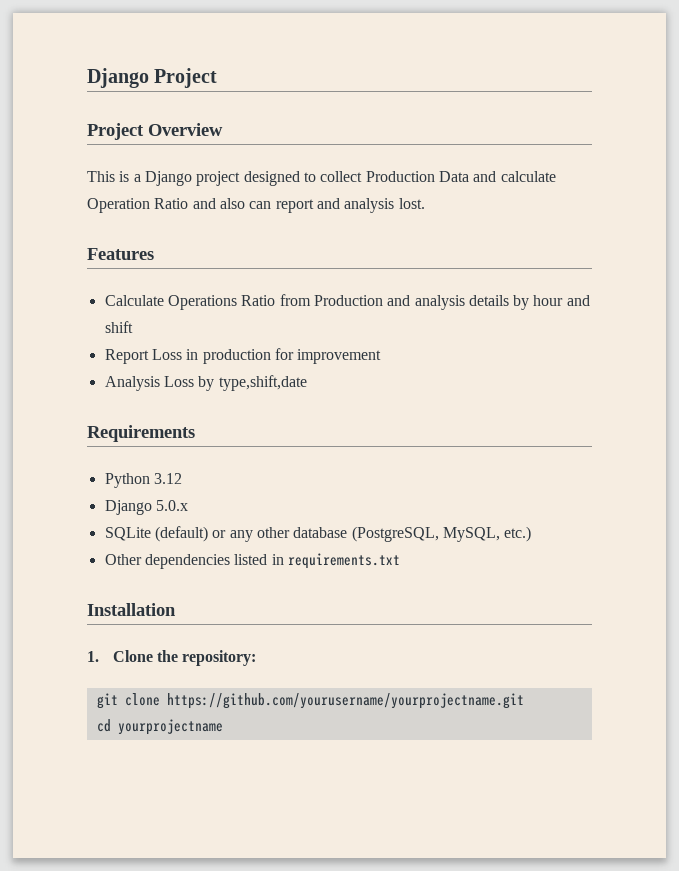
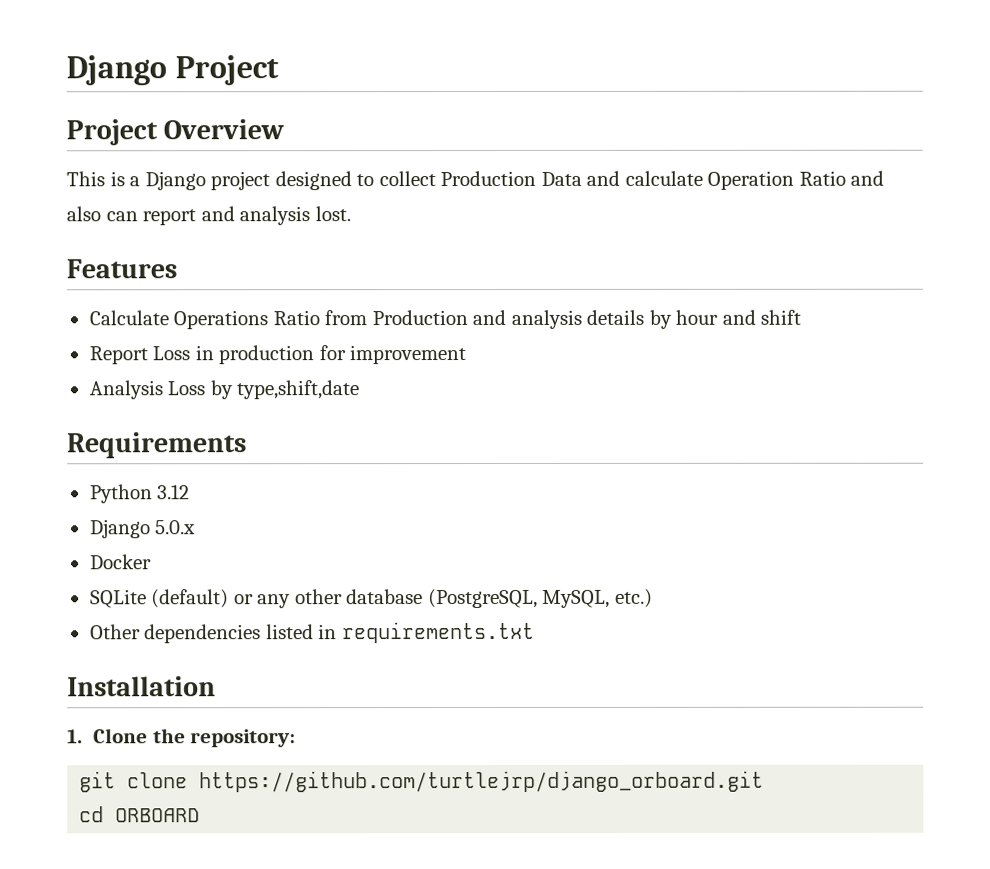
(188, 505) none -> [89,554,152,570] // Docker
[166,693,524,709] https://github.com/yourusername/yourprojectname.git -> [199,770,765,793] https://github.com/turtlejrp/django_orboard.git
[117,719,223,735] yourprojectname -> [115,808,201,823] ORBOARD

